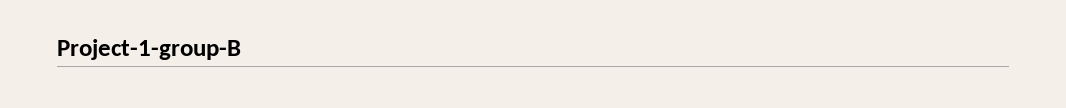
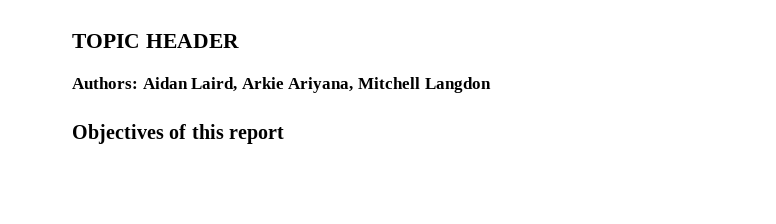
[57,39,241,60] Project-1-group-B -> [72,34,239,48] [72,77,491,93] [72,124,285,144] TOPIC HEADER // Authors: Aidan Laird, Arkie Ariyana, Mitchell Langdon // Objectives of this report

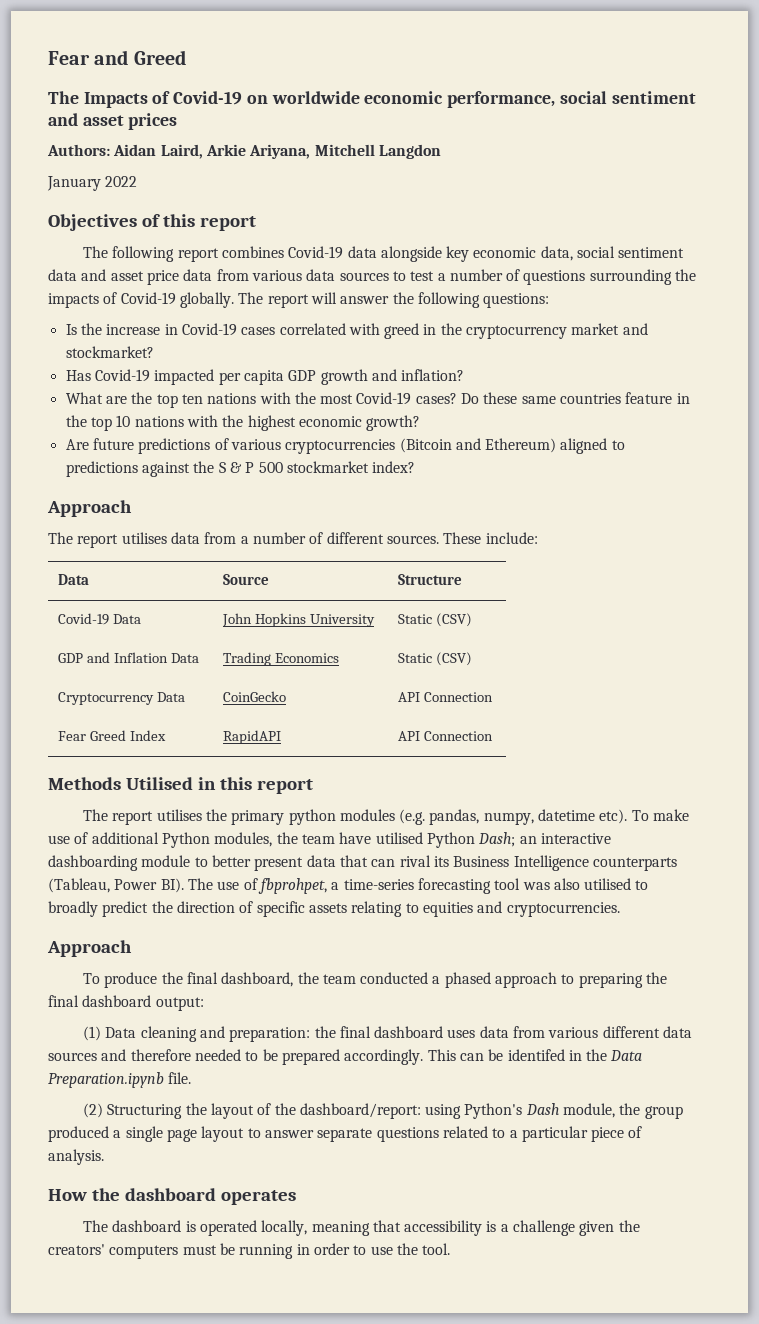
[72,34,239,48] TOPIC HEADER -> [48,50,186,65] [48,91,696,108] [48,113,178,130] Fear and Greed // The Impacts of Covid-19 on worldwide economic performance, social sentiment and asset prices
(491, 85) none -> [47,176,138,191] // January 2022
(285, 135) none -> [82,246,685,262] [48,269,697,285] [48,292,550,308] [65,323,648,339] [65,346,154,358] [65,369,465,385] [65,392,690,408] [65,415,421,431] [65,438,625,454] [65,461,416,477] [47,500,132,517] [48,532,538,548] [58,574,90,585] [223,574,270,585] [398,574,463,585] [58,613,142,625] [222,613,376,627] [398,613,473,627] [58,652,200,663] [223,652,340,666] [398,652,473,666] [58,692,186,705] [223,691,287,702] [398,692,494,702] [58,730,167,741] [223,730,282,744] [398,731,494,741] [48,777,313,794] [82,809,690,825] [48,832,611,848] [48,855,677,871] [48,878,649,894] [48,901,620,917] [47,940,132,957] [82,972,668,988] [48,995,204,1011] [82,1026,693,1042] [48,1049,643,1065] [48,1072,192,1088] [82,1103,683,1119] [48,1126,643,1142] [48,1149,104,1165] [48,1188,296,1205] [82,1220,640,1236] [48,1243,451,1259] // The following report combines Covid-19 data alongside key economic data, social sentiment data and asset price data from various data sources to test a number of questions surrounding the impacts of Covid-19 globally. The report will answer the following questions: // Is the increase in Covid-19 cases correlated with greed in the cryptocurrency market and stockmarket? // Has Covid-19 impacted per capita GDP growth and inflation? // What are the top ten nations with the most Covid-19 cases? Do these same countries feature in the top 10 nations with the highest economic growth? // Are future predictions of various cryptocurrencies (Bitcoin and Ethereum) aligned to predictions against the S & P 500 stockmarket index? // Approach // The report utilises data from a number of different sources. These include: // Data | Source | Structure // Covid-19 Data | John Hopkins University | Static (CSV) // GDP and Inflation Data | Trading Economics | Static (CSV) // Cryptocurrency Data | CoinGecko | API Connection // Fear Greed Index | RapidAPI | API Connection // Methods Utilised in this report // The report utilises the primary python modules (e.g. pandas, numpy, datetime etc). To make use of additional Python modules, the team have utilised Python Dash; an interactive dashboarding module to better present data that can rival its Business Intelligence counterparts (Tableau, Power BI). The use of fbprohpet, a time-series forecasting tool was also utilised to broadly predict the direction of specific assets relating to equities and cryptocurrencies. // Approach // To produce the final dashboard, the team conducted a phased approach to preparing the final dashboard output: // (1) Data cleaning and preparation: the final dashboard uses data from various different data sources and therefore needed to be prepared accordingly. This can be identifed in the Data Preparation.ipynb file. // (2) Structuring the layout of the dashboard/report: using Python's Dash module, the group produced a single page layout to answer separate questions related to a particular piece of analysis. // How the dashboard operates // The dashboard is operated locally, meaning that accessibility is a challenge given the creators' computers must be running in order to use the tool.

